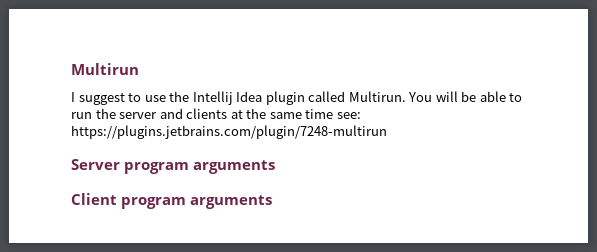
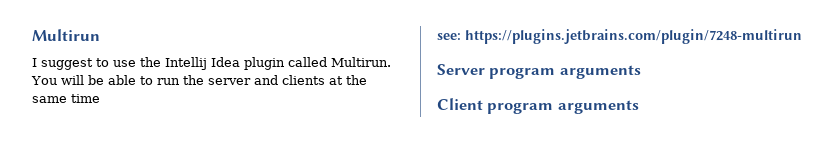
(334, 114) none -> (100, 98) //

